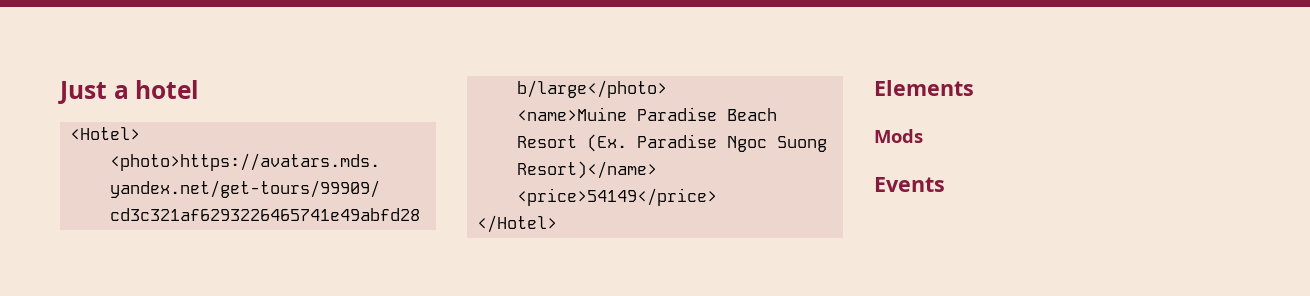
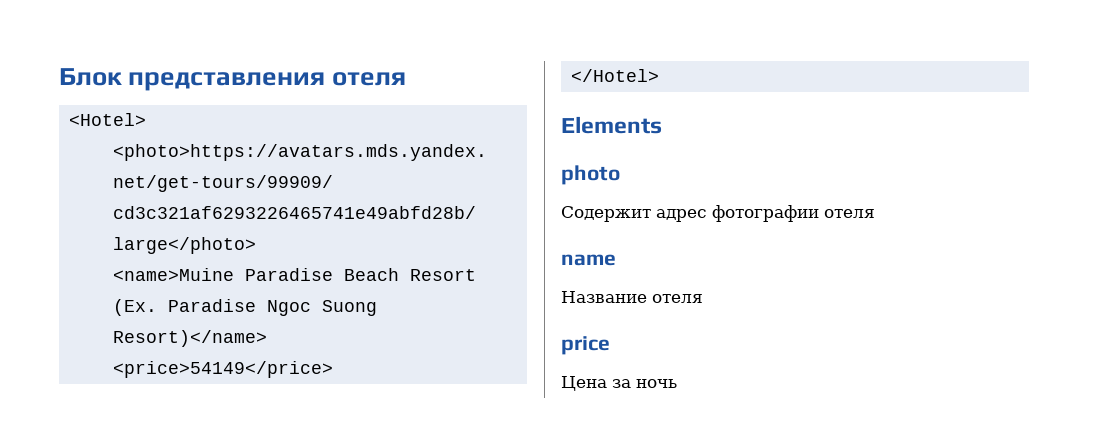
[58,80,199,105] Just a hotel -> [59,68,407,91] Блок представления отеля
[874,129,923,143] [874,177,945,192] Mods // Events -> [561,165,620,185] [561,205,875,222] [561,254,616,266] [561,291,703,303] [561,336,610,355] [561,376,677,391] photo // Содержит адрес фотографии отеля // name // Название отеля // price // Цена за ночь

